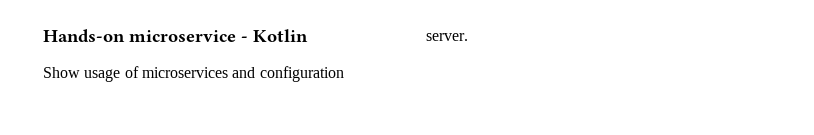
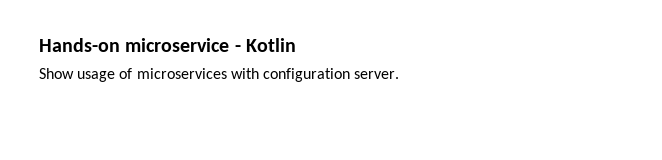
[232,67,256,78] and -> [230,68,259,79] with

